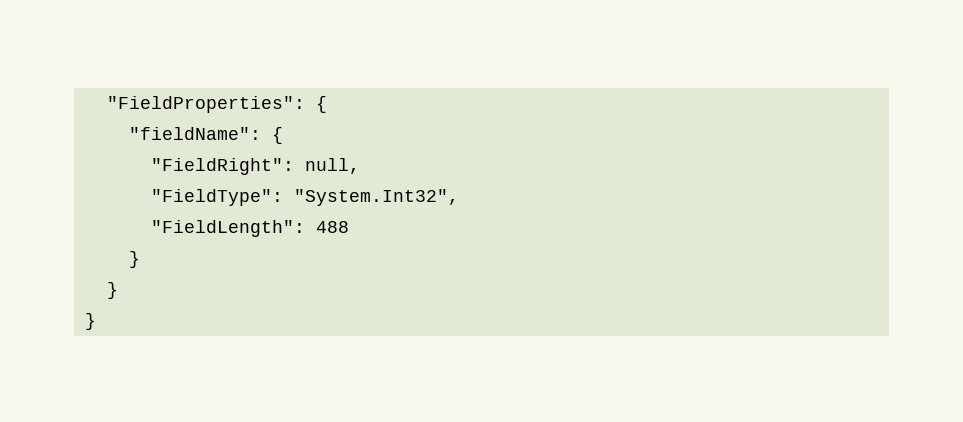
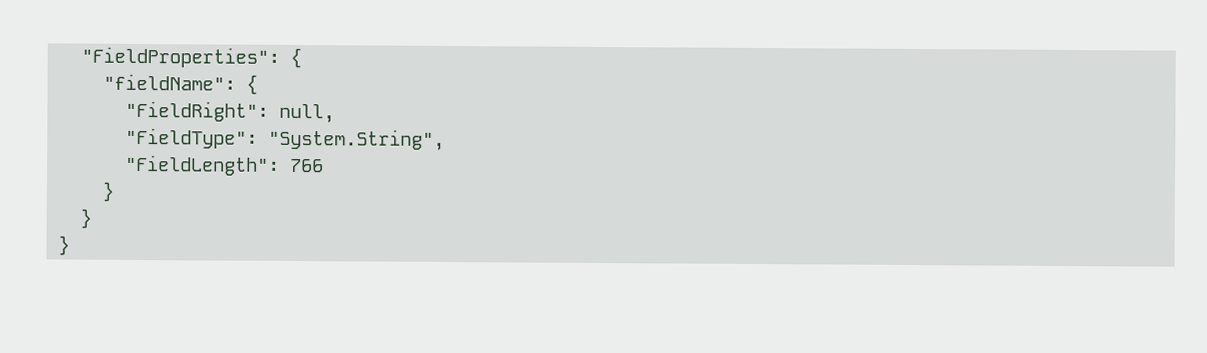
[294,189,460,206] "System.Int32", -> [268,128,445,151] "System.String",
[316,221,350,233] 488 -> [290,158,324,173] 766

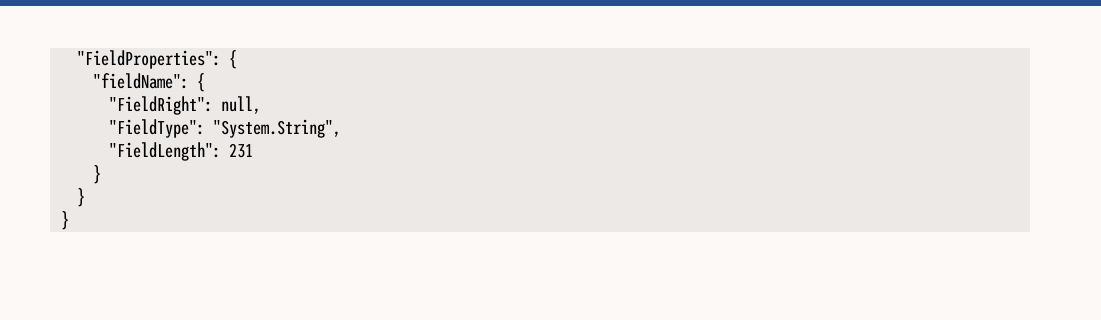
[290,158,324,173] 766 -> [229,143,254,158] 231

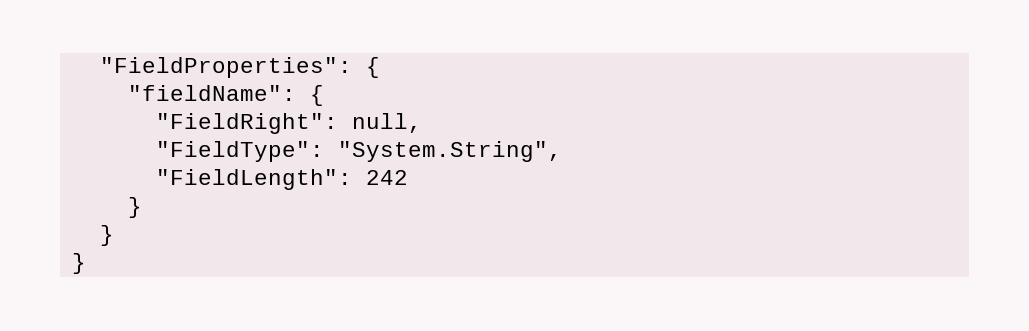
[229,143,254,158] 231 -> [366,170,409,185] 242

